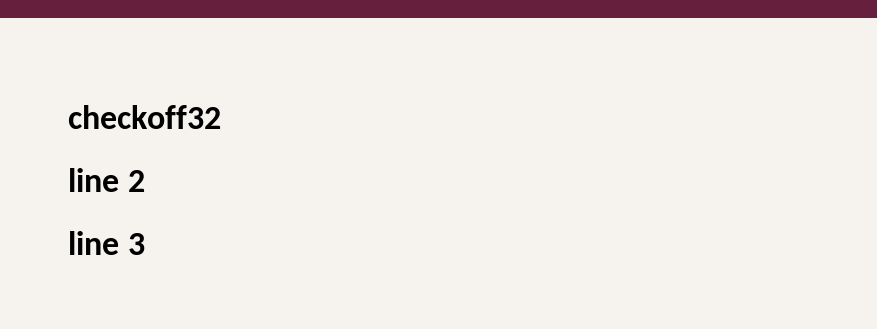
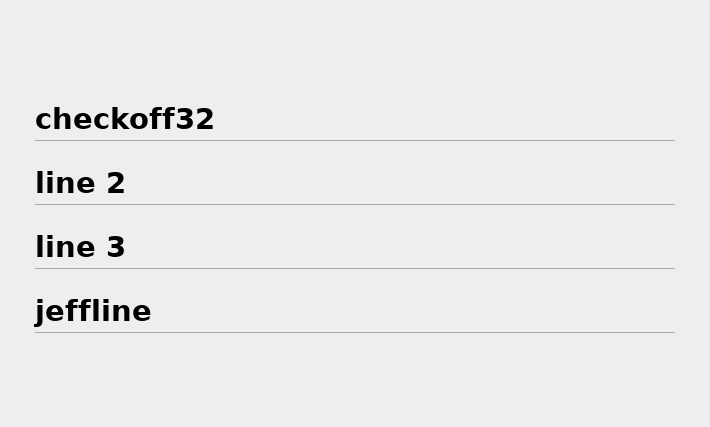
(146, 244) none -> [34,299,152,327] // jeffline

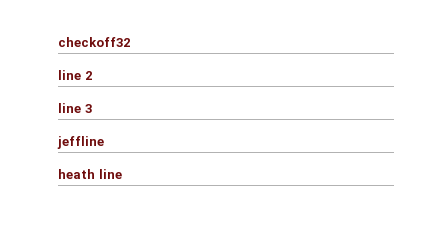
(152, 313) none -> [58,169,122,179] // heath line

